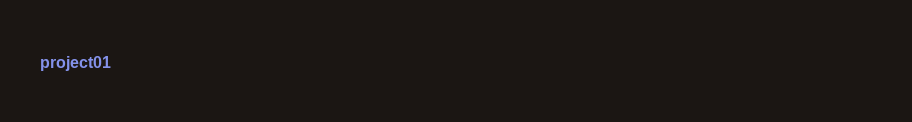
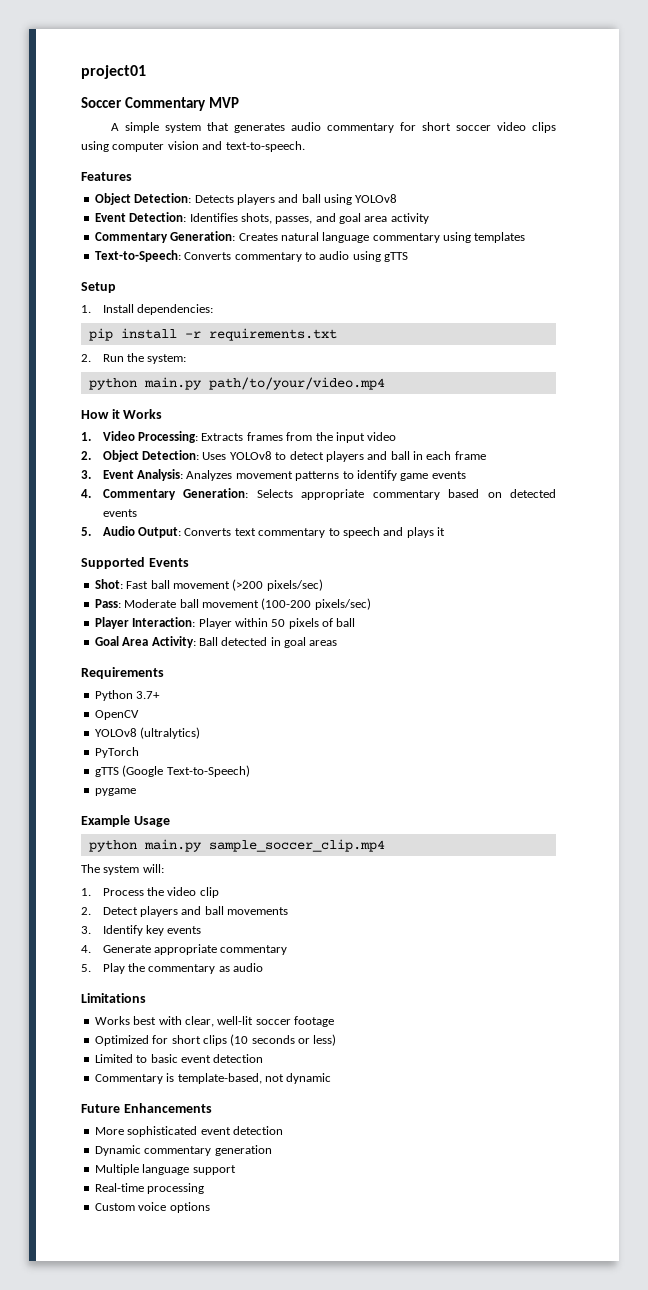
(111, 63) none -> [81,97,239,111] [111,122,556,133] [81,141,305,152] [81,172,132,181] [94,193,398,205] [94,212,429,224] [94,231,526,243] [94,250,408,262] [81,282,116,293] [81,304,214,315] [88,328,337,341] [81,353,187,364] [88,377,385,390] [81,409,163,419] [81,431,397,443] [81,450,486,462] [81,469,466,481] [81,488,557,500] [102,509,137,517] [81,526,446,538] [81,557,189,569] [94,579,323,591] [94,598,371,610] [94,617,356,629] [94,636,338,648] [81,667,164,679] [94,690,161,701] [94,710,139,720] [94,727,201,739] [94,747,139,758] [94,765,250,777] [94,788,136,796] [81,815,170,827] [88,839,385,852] [81,864,164,875] [81,887,219,898] [81,906,289,917] [81,925,202,936] [81,944,288,955] [81,963,264,974] [81,993,146,1003] [94,1016,334,1027] [94,1034,337,1046] [94,1054,264,1063] [94,1073,332,1084] [81,1103,212,1113] [94,1126,283,1137] [94,1145,272,1156] [94,1164,236,1175] [94,1183,205,1194] [94,1202,210,1213] // Soccer Commentary MVP // A simple system that generates audio commentary for short soccer video clips using computer vision and text-to-speech. // Features // Object Detection: Detects players and ball using YOLOv8 // Event Detection: Identifies shots, passes, and goal area activity // Commentary Generation: Creates natural language commentary using templates // Text-to-Speech: Converts commentary to audio using gTTS // Setup // 1. Install dependencies: // pip install -r requirements.txt // 2. Run the system: // python main.py path/to/your/video.mp4 // How it Works // 1. Video Processing: Extracts frames from the input video // 2. Object Detection: Uses YOLOv8 to detect players and ball in each frame // 3. Event Analysis: Analyzes movement patterns to identify game events // 4. Commentary Generation: Selects appropriate commentary based on detected events // 5. Audio Output: Converts text commentary to speech and plays it // Supported Events // Shot: Fast ball movement (>200 pixels/sec) // Pass: Moderate ball movement (100-200 pixels/sec) // Player Interaction: Player within 50 pixels of ball // Goal Area Activity: Ball detected in goal areas // Requirements // Python 3.7+ // OpenCV // YOLOv8 (ultralytics) // PyTorch // gTTS (Google Text-to-Speech) // pygame // Example Usage // python main.py sample_soccer_clip.mp4 // The system will: // 1. Process the video clip // 2. Detect players and ball movements // 3. Identify key events // 4. Generate appropriate commentary // 5. Play the commentary as audio // Limitations // Works best with clear, well-lit soccer footage // Optimized for short clips (10 seconds or less) // Limited to basic event detection // Commentary is template-based, not dynamic // Future Enhancements // More sophisticated event detection // Dynamic commentary generation // Multiple language support // Real-time processing // Custom voice options

